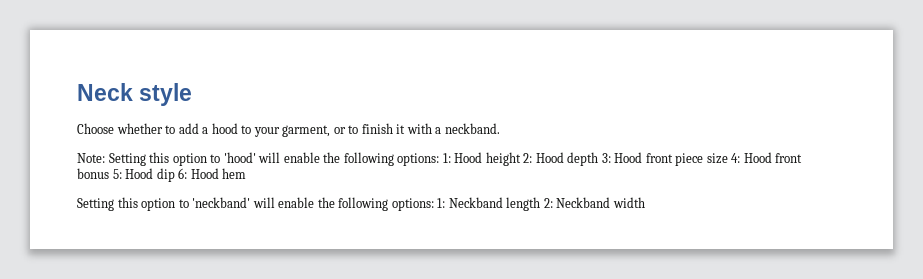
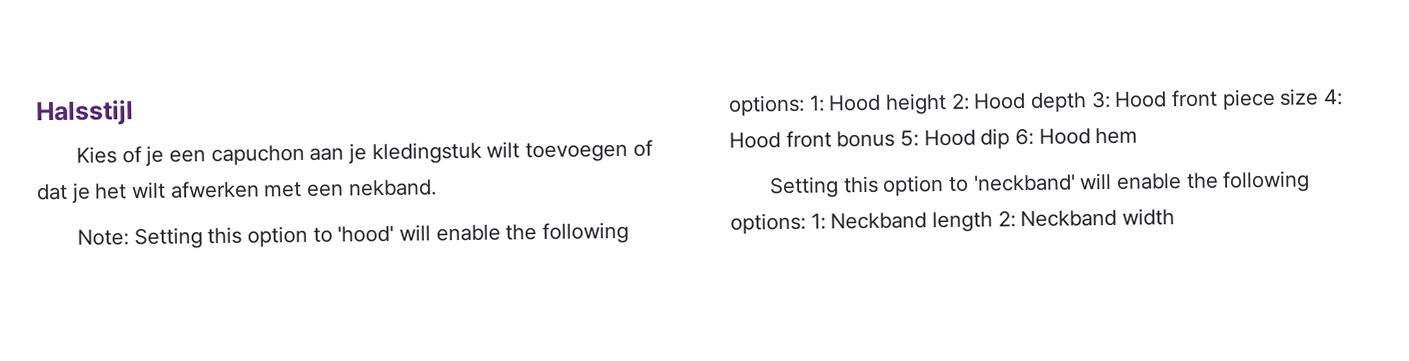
[77,83,193,106] [77,123,500,137] Neck style // Choose whether to add a hood to your garment, or to finish it with a neckband. -> [35,99,134,127] [76,139,653,167] [36,179,437,204] Halsstijl // Kies of je een capuchon aan je kledingstuk wilt toevoegen of dat je het wilt afwerken met een nekband.

